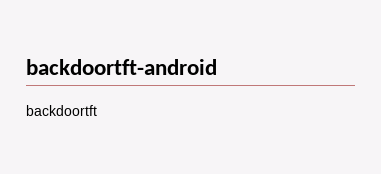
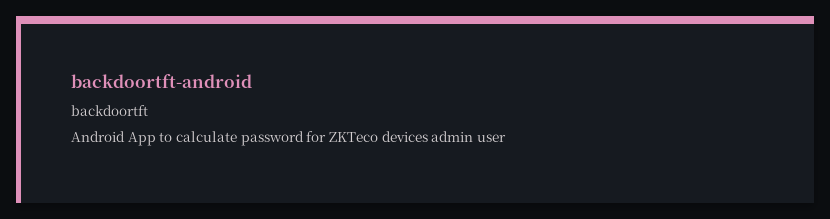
(97, 110) none -> [71,131,506,146] // Android App to calculate password for ZKTeco devices admin user

